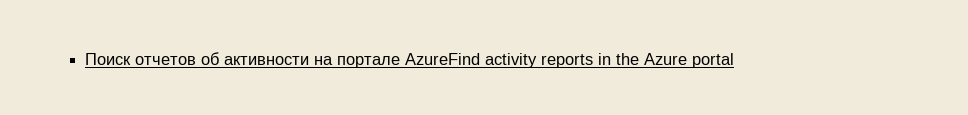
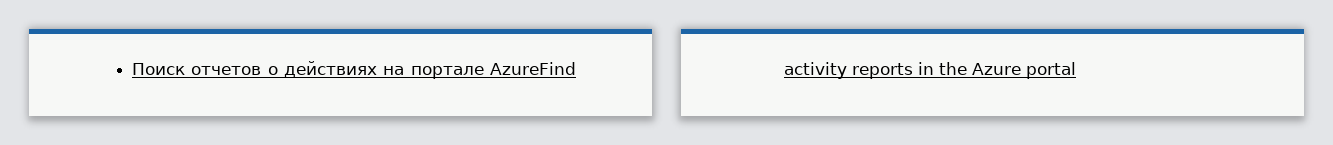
[201,52,310,65] об активности -> [267,61,377,77] о действиях

